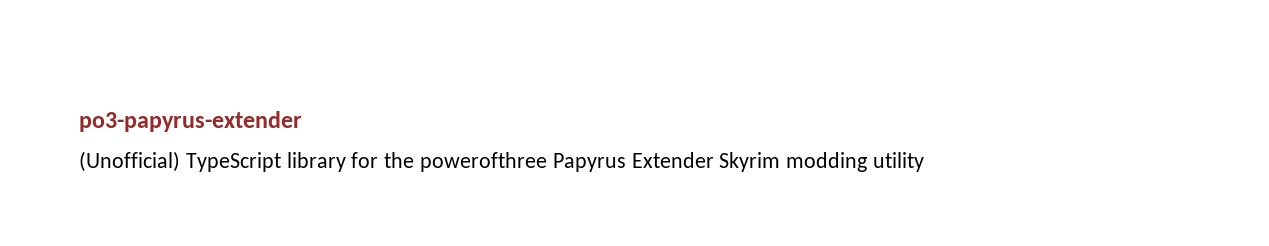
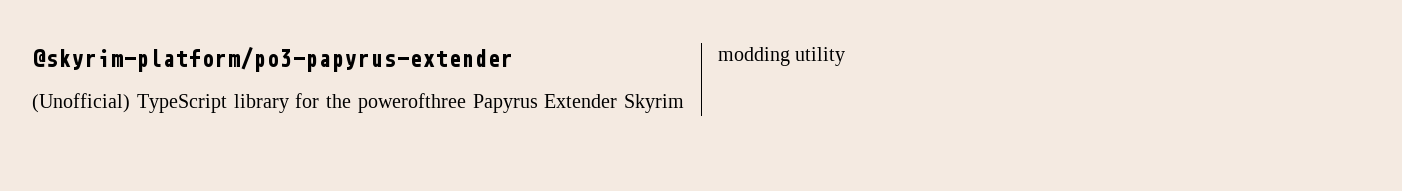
[79,111,302,132] po3-papyrus-extender -> [32,46,513,72] @skyrim-platform/po3-papyrus-extender

